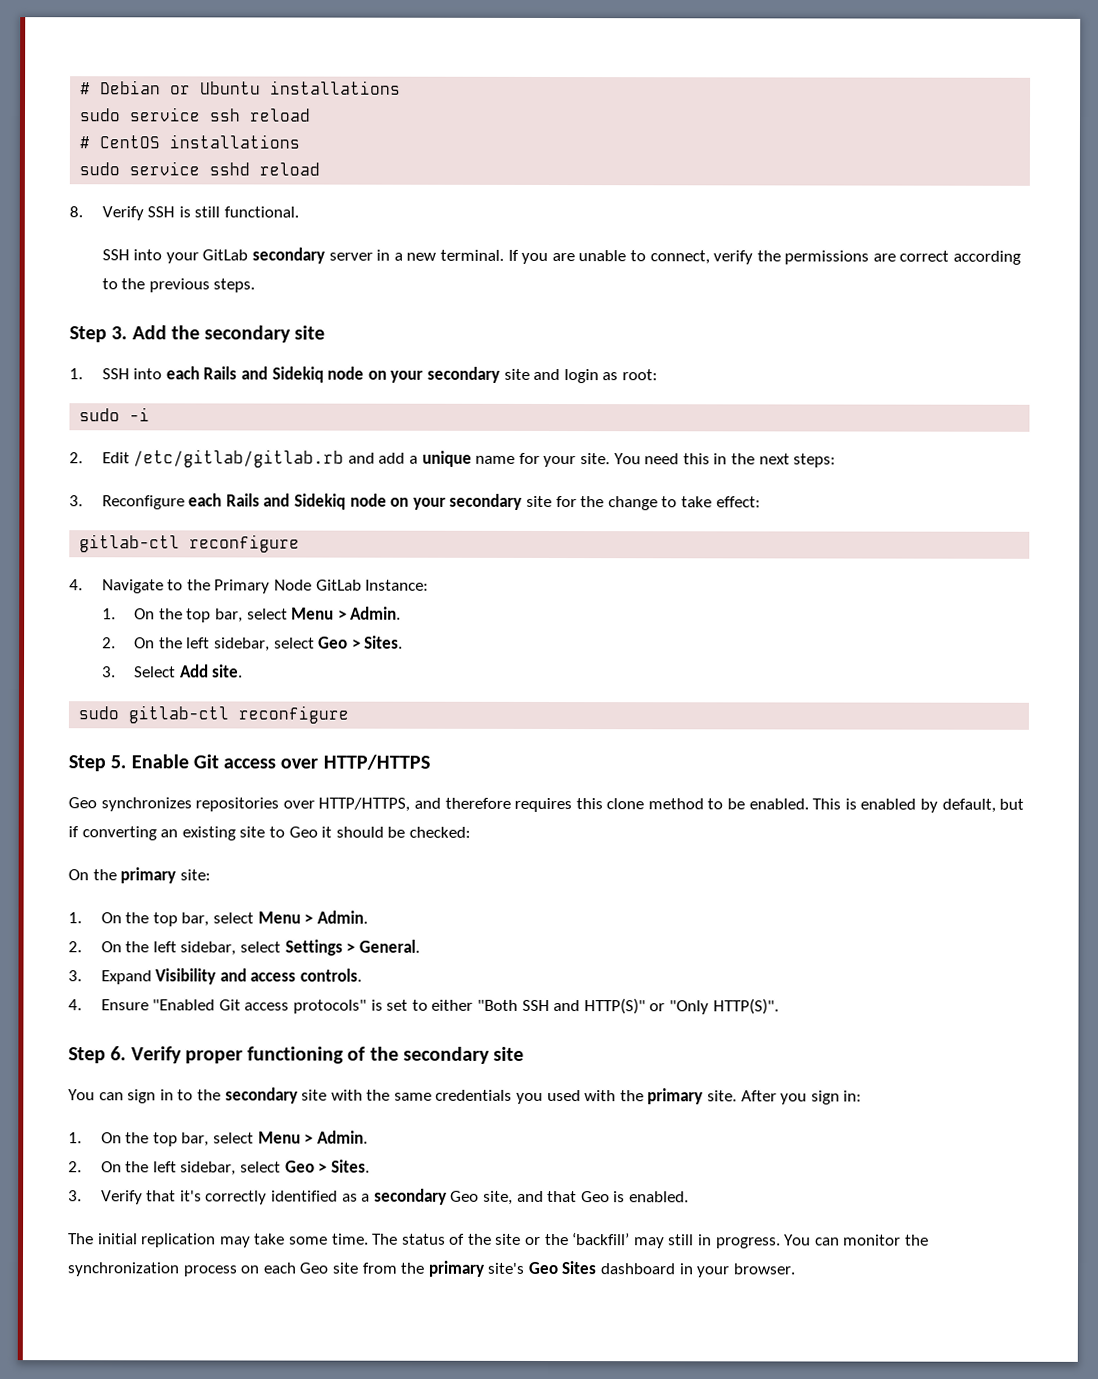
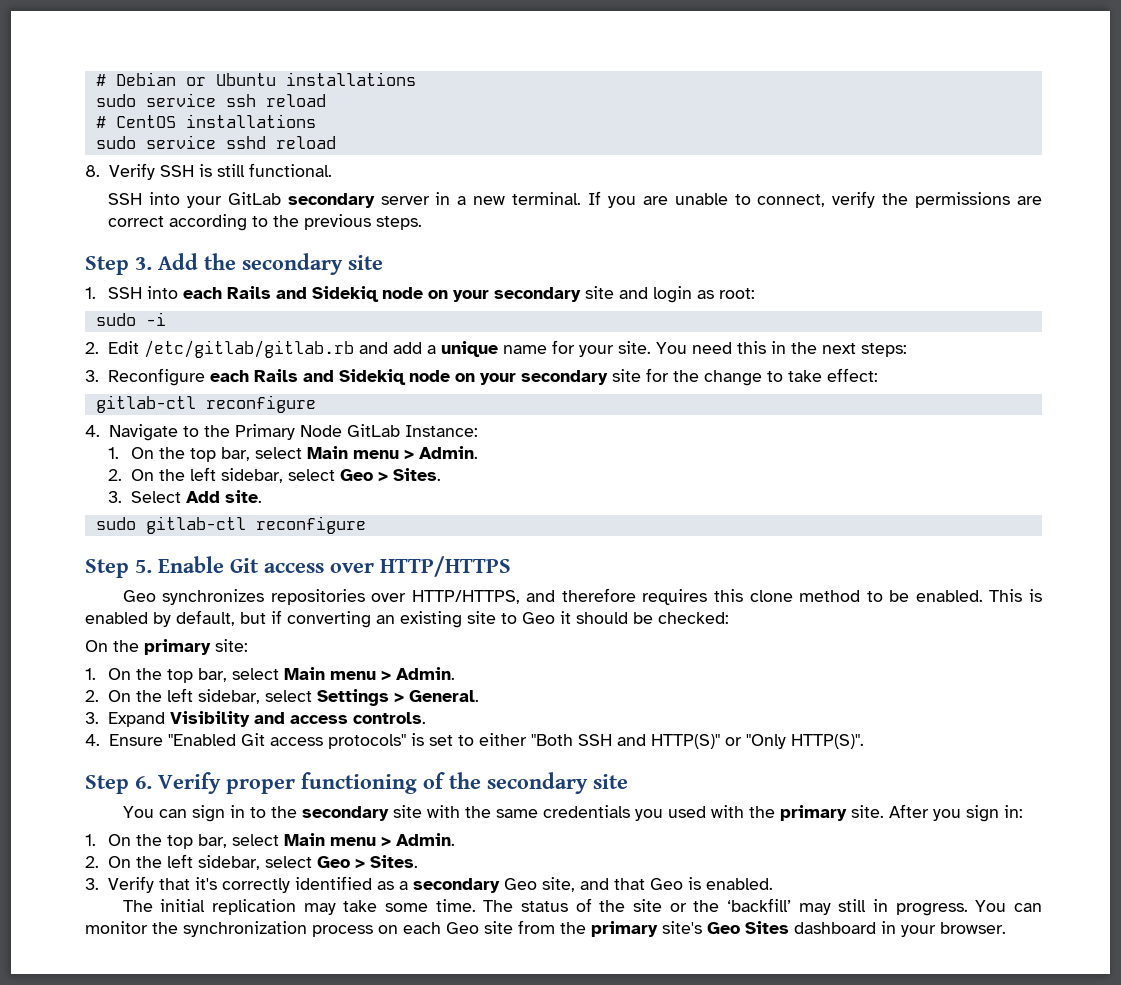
[291,607,335,620] Menu -> [307,446,400,459] Main menu
[257,911,301,924] Menu -> [284,667,377,680] Main menu
[257,1131,301,1144] Menu -> [284,833,377,846] Main menu

